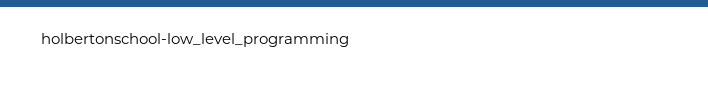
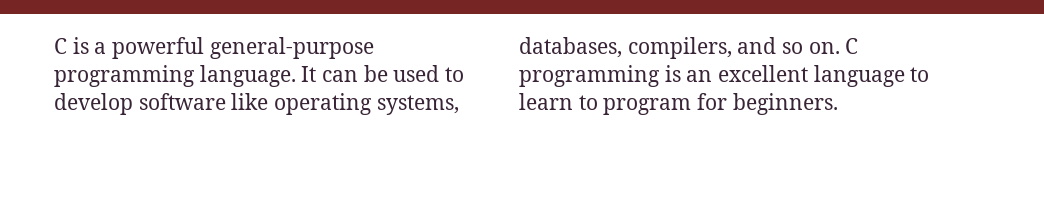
[41,33,349,47] holbertonschool-low_level_programming -> [54,37,374,59] [54,65,465,87] [54,93,459,115] [519,37,859,59] [519,65,930,87] [519,93,838,115] C is a powerful general-purpose programming language. It can be used to develop software like operating systems, databases, compilers, and so on. C programming is an excellent language to learn to program for beginners.

